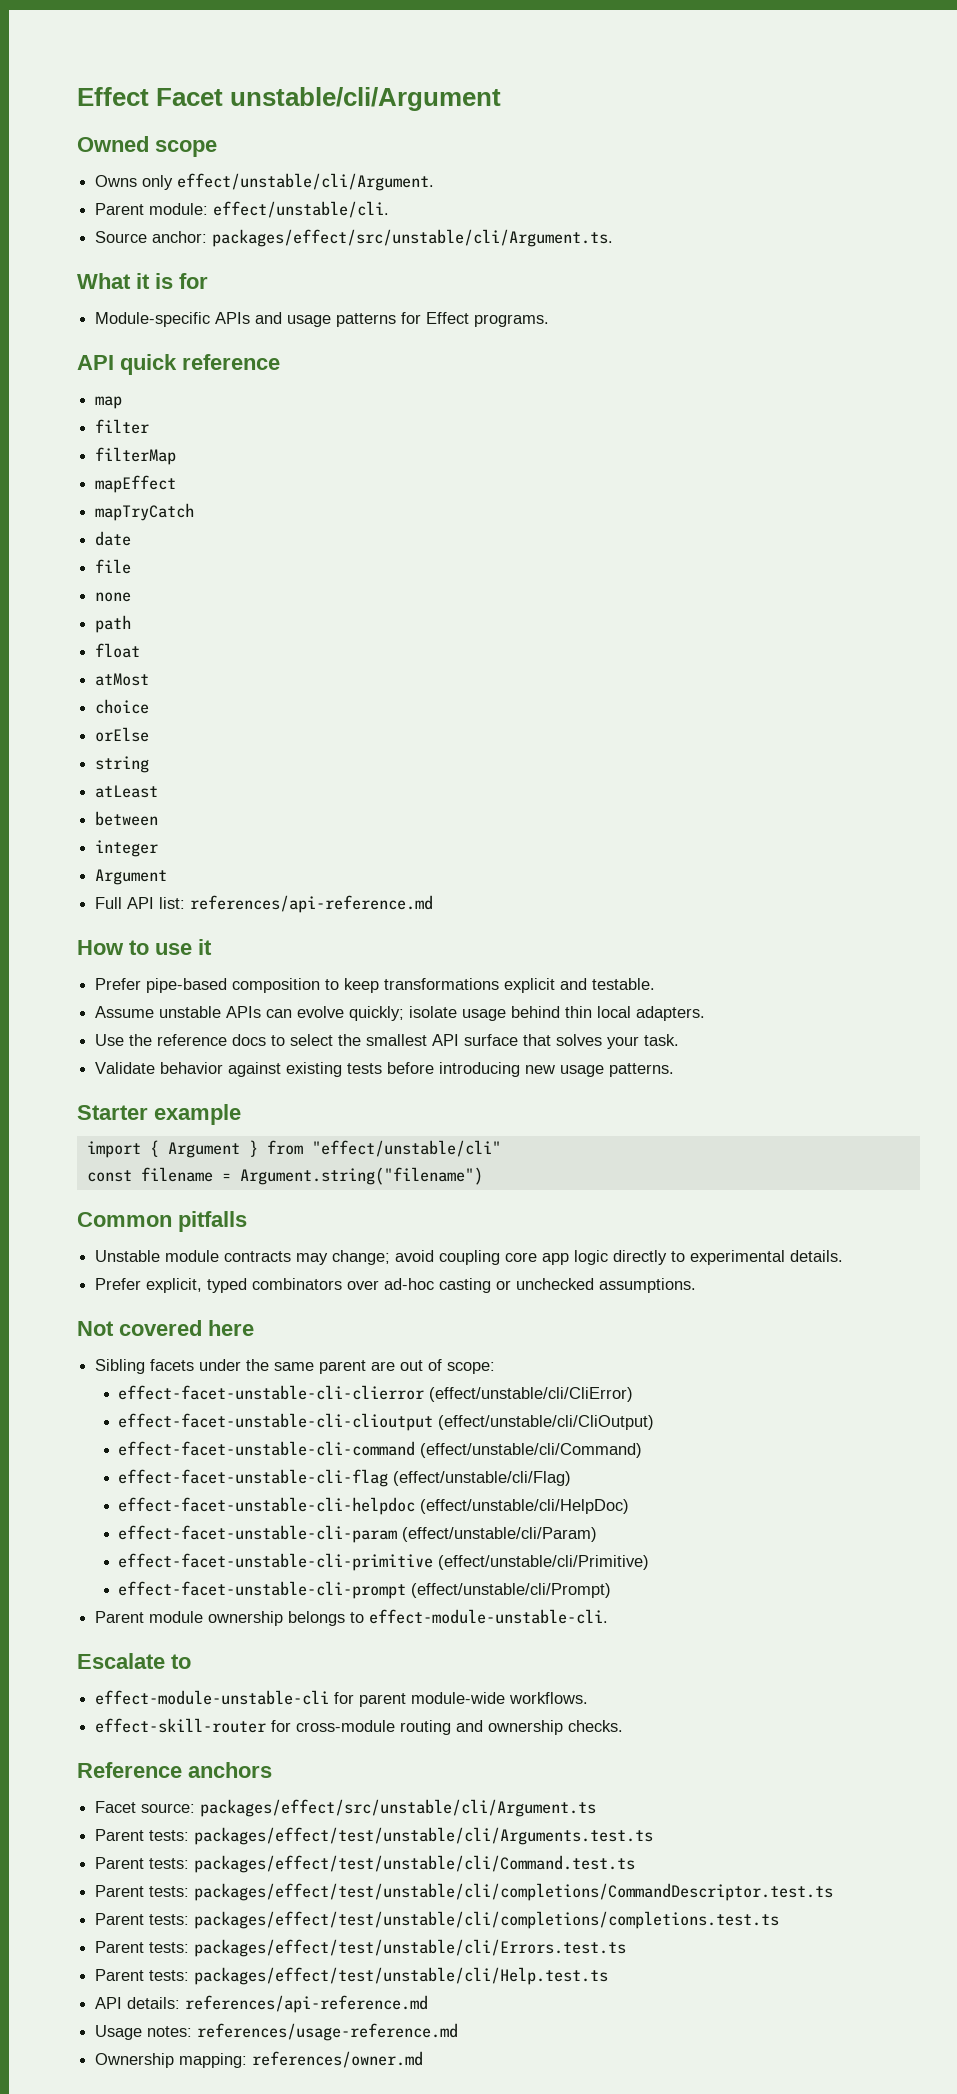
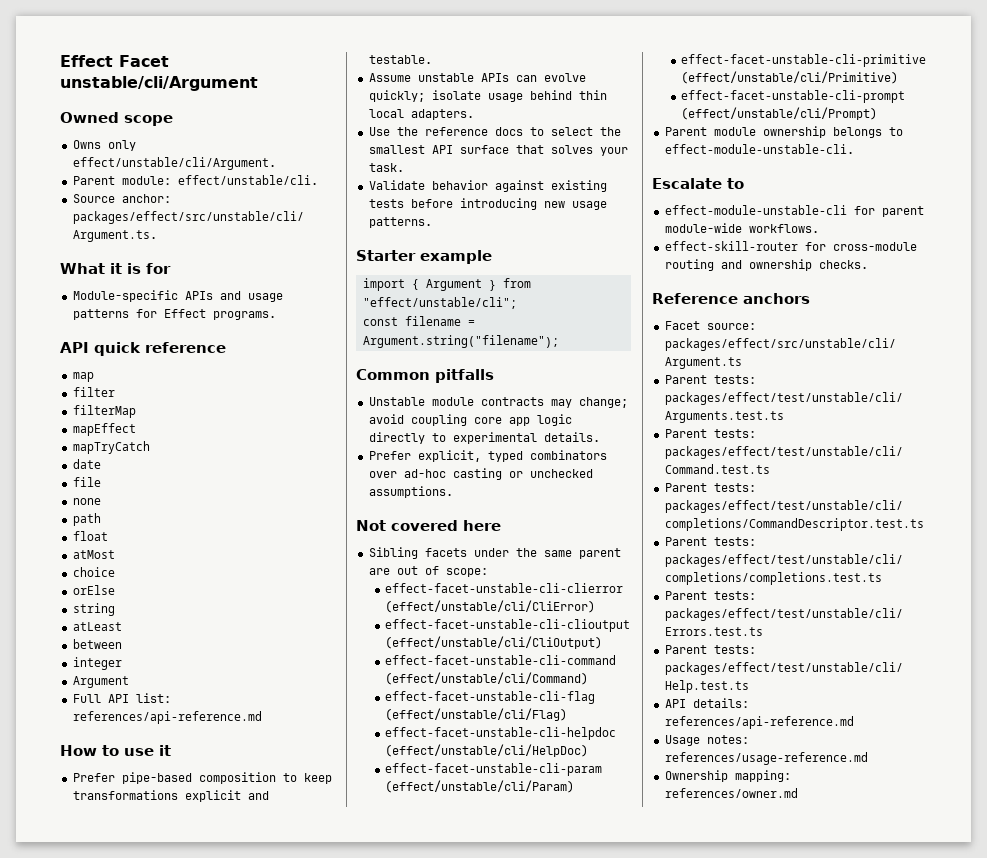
[311,1140,501,1157] "effect/unstable/cli" -> [362,297,517,309] "effect/unstable/cli";
[239,1167,483,1185] Argument.string("filename") -> [362,335,559,348] Argument.string("filename");

